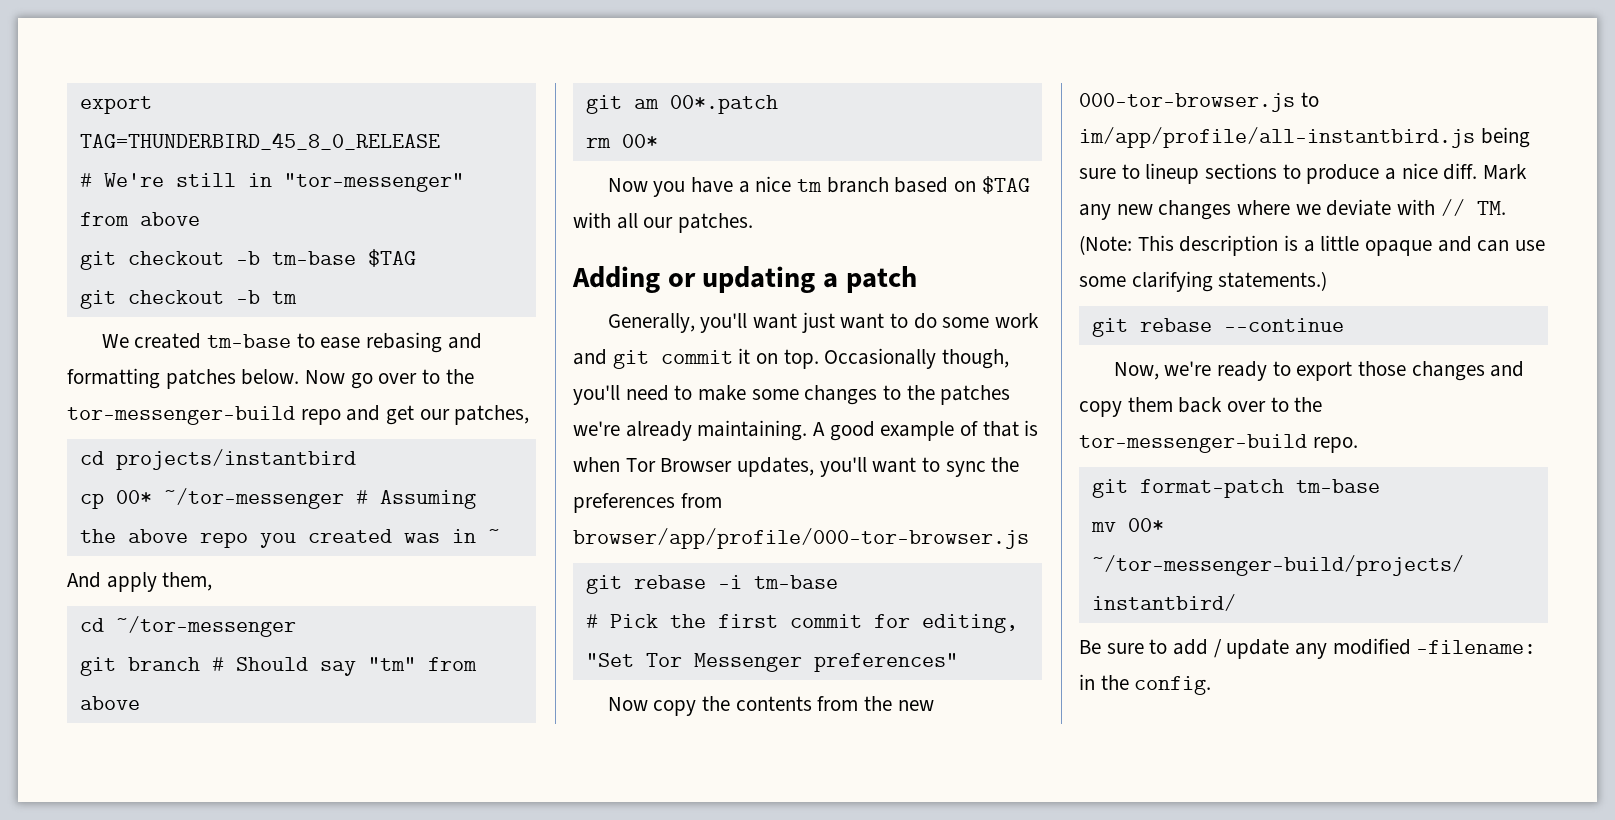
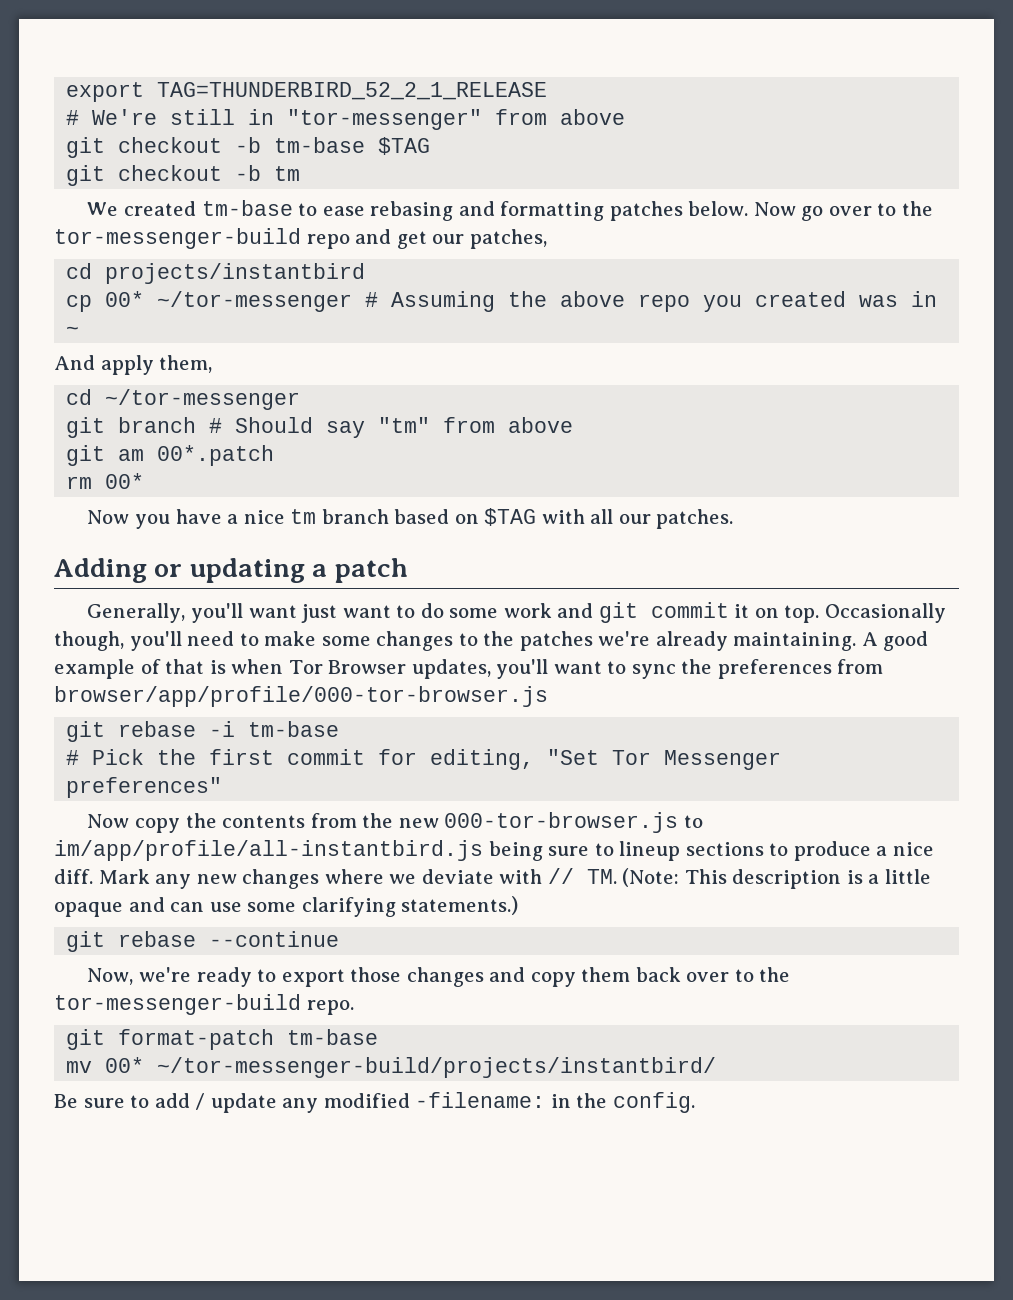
[79,96,152,114] [79,132,440,150] export TAG=THUNDERBIRD_45_8_0_RELEASE -> [66,82,548,102] export TAG=THUNDERBIRD_52_2_1_RELEASE

